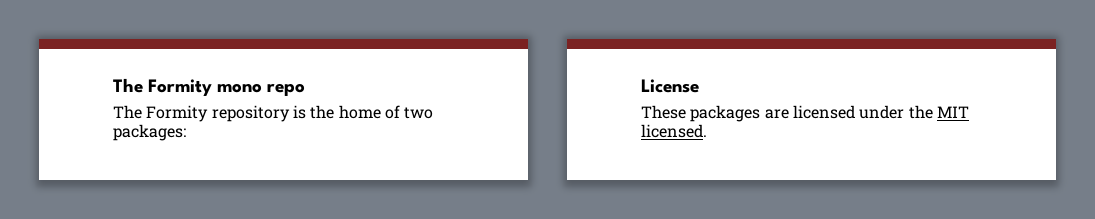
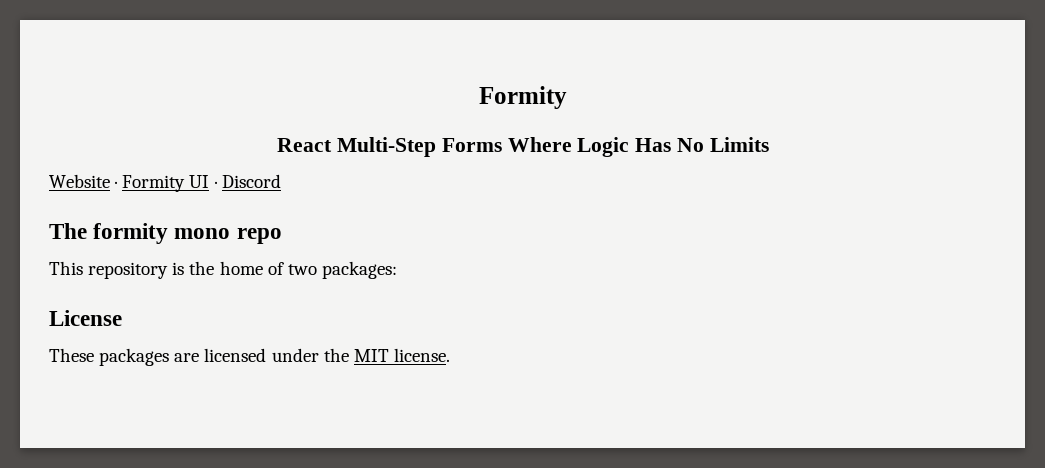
[113,78,213,96] The Formity -> [479,86,567,109] [277,137,769,157] [49,174,281,192] [49,223,169,244] Formity // React Multi-Step Forms Where Logic Has No Limits // Website · Formity UI · Discord // The formity
[113,105,209,122] The Formity -> [49,261,83,275] This
[641,124,707,138] licensed. -> [393,348,450,362] license.

